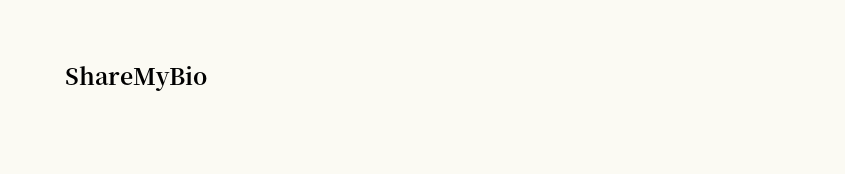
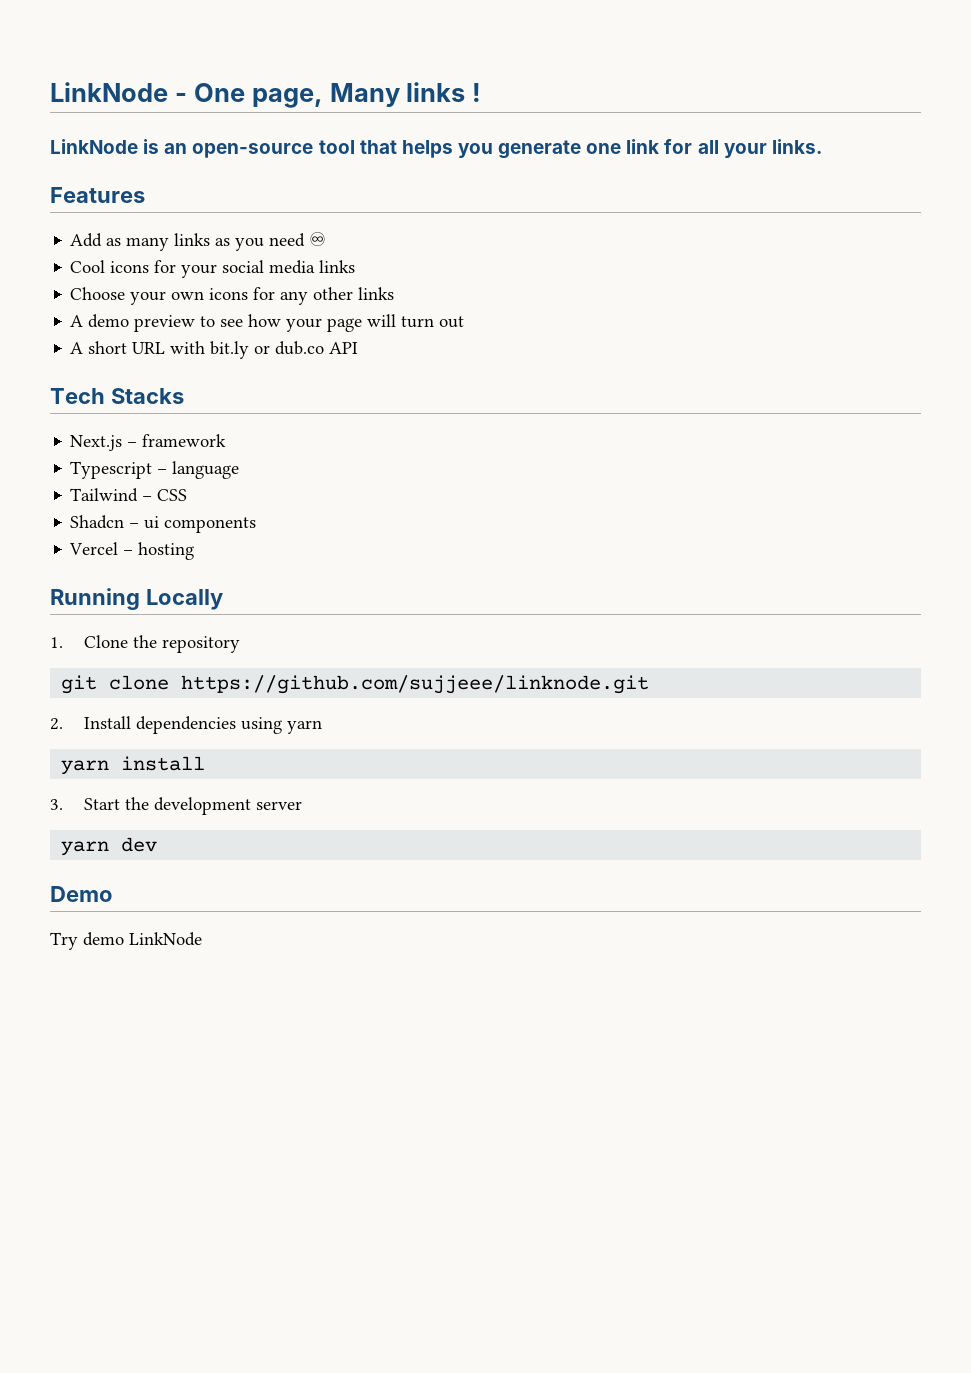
[65,66,207,91] ShareMyBio -> [50,82,482,108] [50,139,822,159] [50,187,145,203] [70,232,327,251] [70,260,356,278] [70,287,395,305] [70,314,465,332] [70,341,359,359] [50,388,184,404] [70,434,227,451] [70,461,240,479] [70,488,188,502] [70,515,257,533] [69,542,195,560] [50,588,223,610] [50,635,240,653] [61,675,650,694] [50,716,322,734] [61,756,206,775] [50,797,302,815] [61,837,158,856] [50,886,113,902] [50,932,202,950] LinkNode - One page, Many links ! // LinkNode is an open-source tool that helps you generate one link for all your links. // Features // Add as many links as you need ♾ // Cool icons for your social media links // Choose your own icons for any other links // A demo preview to see how your page will turn out // A short URL with bit.ly or dub.co API // Tech Stacks // Next.js – framework // Typescript – language // Tailwind – CSS // Shadcn – ui components // Vercel – hosting // Running Locally // 1. Clone the repository // git clone https://github.com/sujjeee/linknode.git // 2. Install dependencies using yarn // yarn install // 3. Start the development server // yarn dev // Demo // Try demo LinkNode

